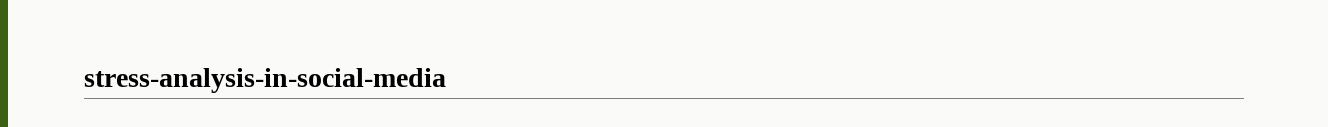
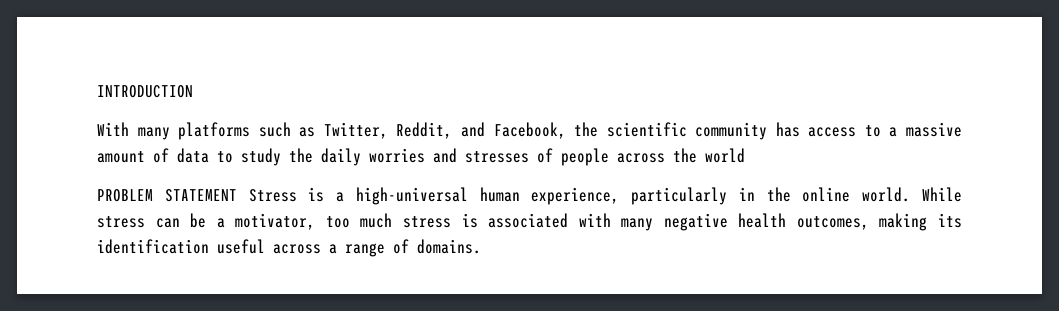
[84,68,446,93] stress-analysis-in-social-media -> [97,85,193,98] [97,122,962,140] [97,148,745,166] [97,187,962,205] [97,213,962,231] [97,239,481,257] INTRODUCTION // With many platforms such as Twitter, Reddit, and Facebook, the scientific community has access to a massive amount of data to study the daily worries and stresses of people across the world // PROBLEM STATEMENT Stress is a high-universal human experience, particularly in the online world. While stress can be a motivator, too much stress is associated with many negative health outcomes, making its identification useful across a range of domains.

